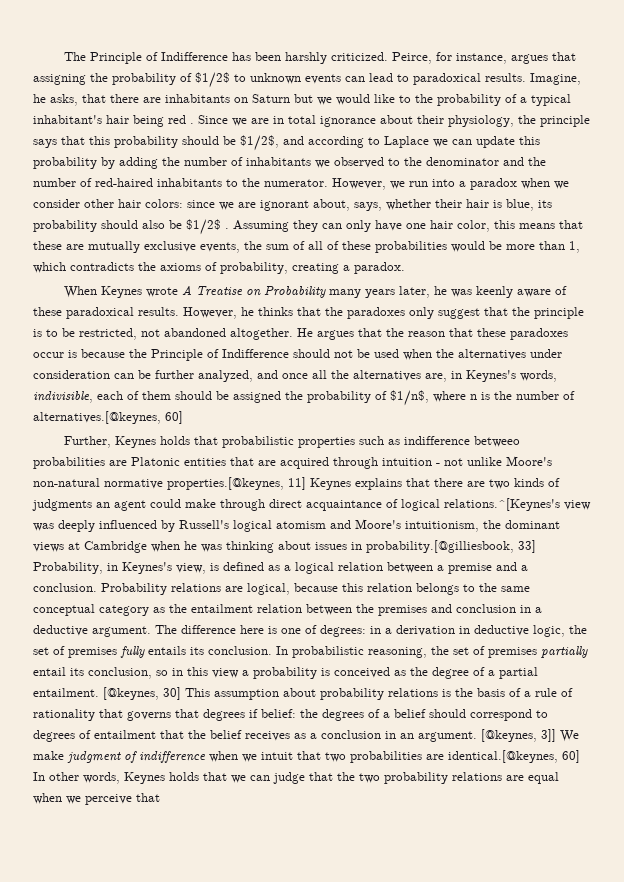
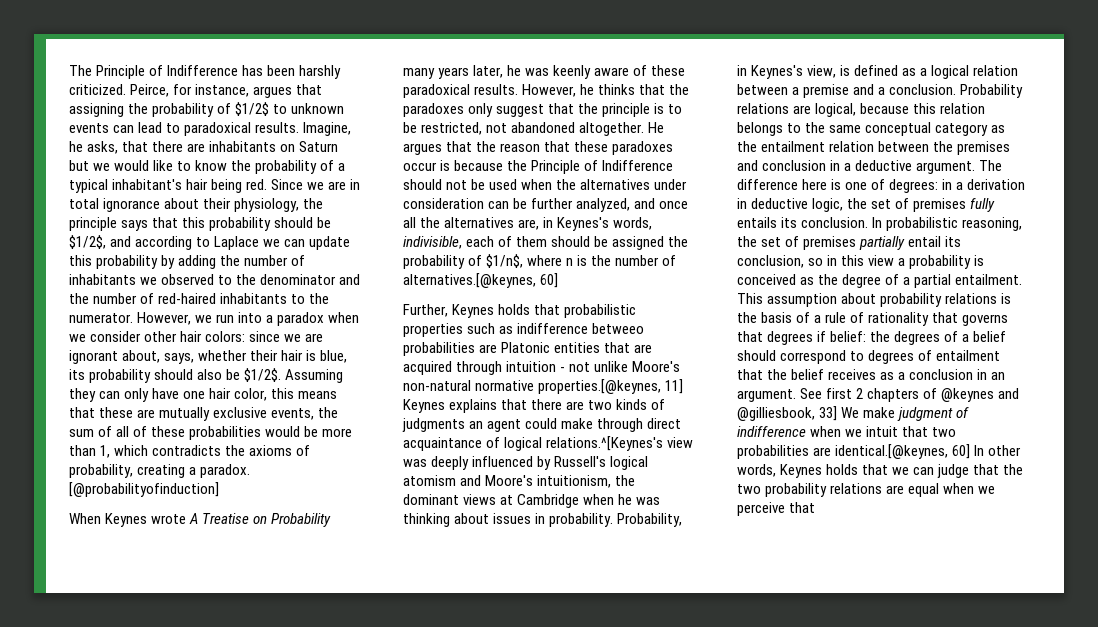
(411, 99) none -> [195,160,228,171] know
[168,115,194,124] red . -> [246,179,268,190] red.
[186,219,229,235] $1/2$ . -> [244,368,282,382] $1/2$.
(405, 268) none -> [69,482,219,497] [@probabilityofinduction]
[366,540,536,553] probability.[@gilliesbook, 33] -> [549,513,614,527] probability.
[103,687,181,700] [@keynes, 30] -> (1023, 279) none
[481,729,556,742] [@keynes, 3]] -> [800,388,1020,402] [737,406,838,421] See first 2 chapters of @keynes and @gilliesbook, 33]

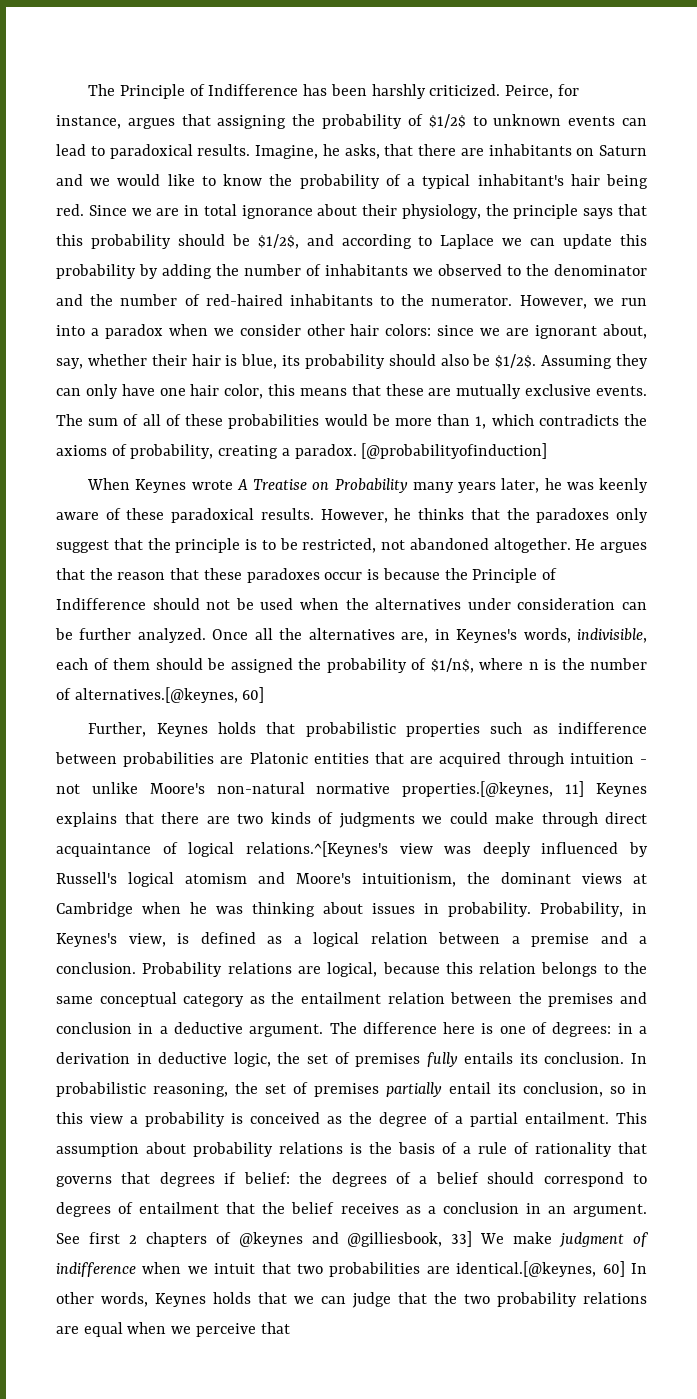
[69,160,89,171] but -> [56,174,83,186] and
[164,353,195,364] says, -> [56,358,83,369] say,
[271,407,339,420] events, the -> [596,386,647,396] [56,414,83,426] events. The
[576,198,689,212] analyzed, and once -> [137,628,249,643] analyzed. Once
[592,323,645,334] betweeo -> [55,752,117,764] between
[469,419,522,432] an agent -> [422,816,442,824] we

